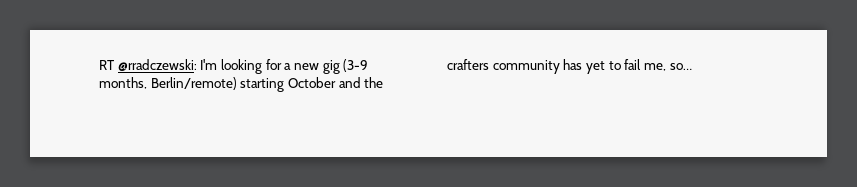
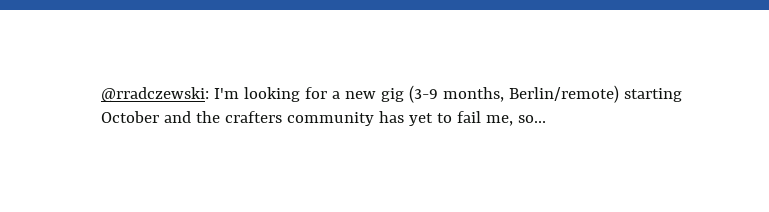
[99,60,114,70] RT -> (101, 94) none

